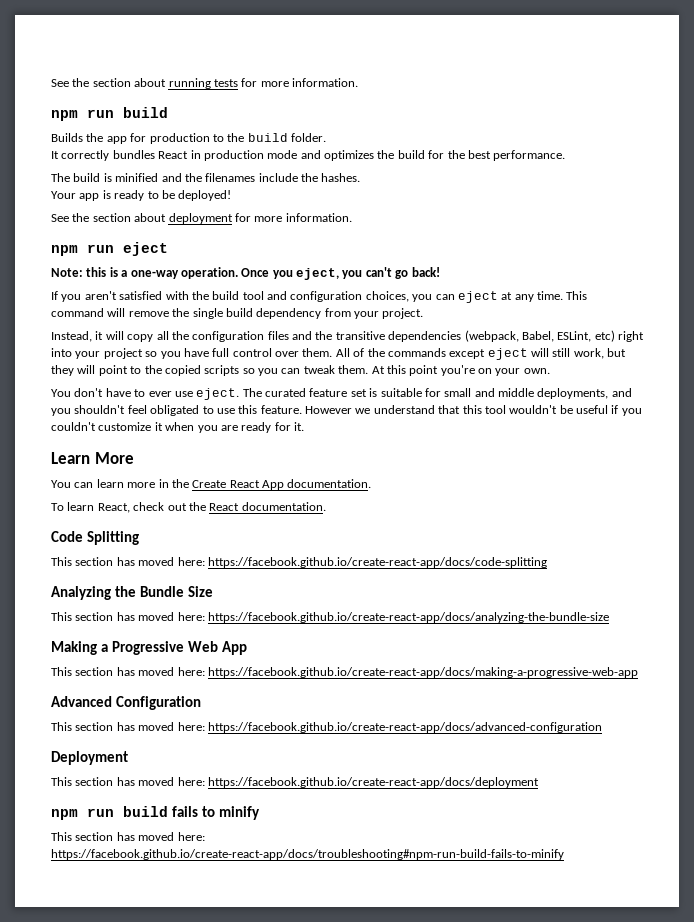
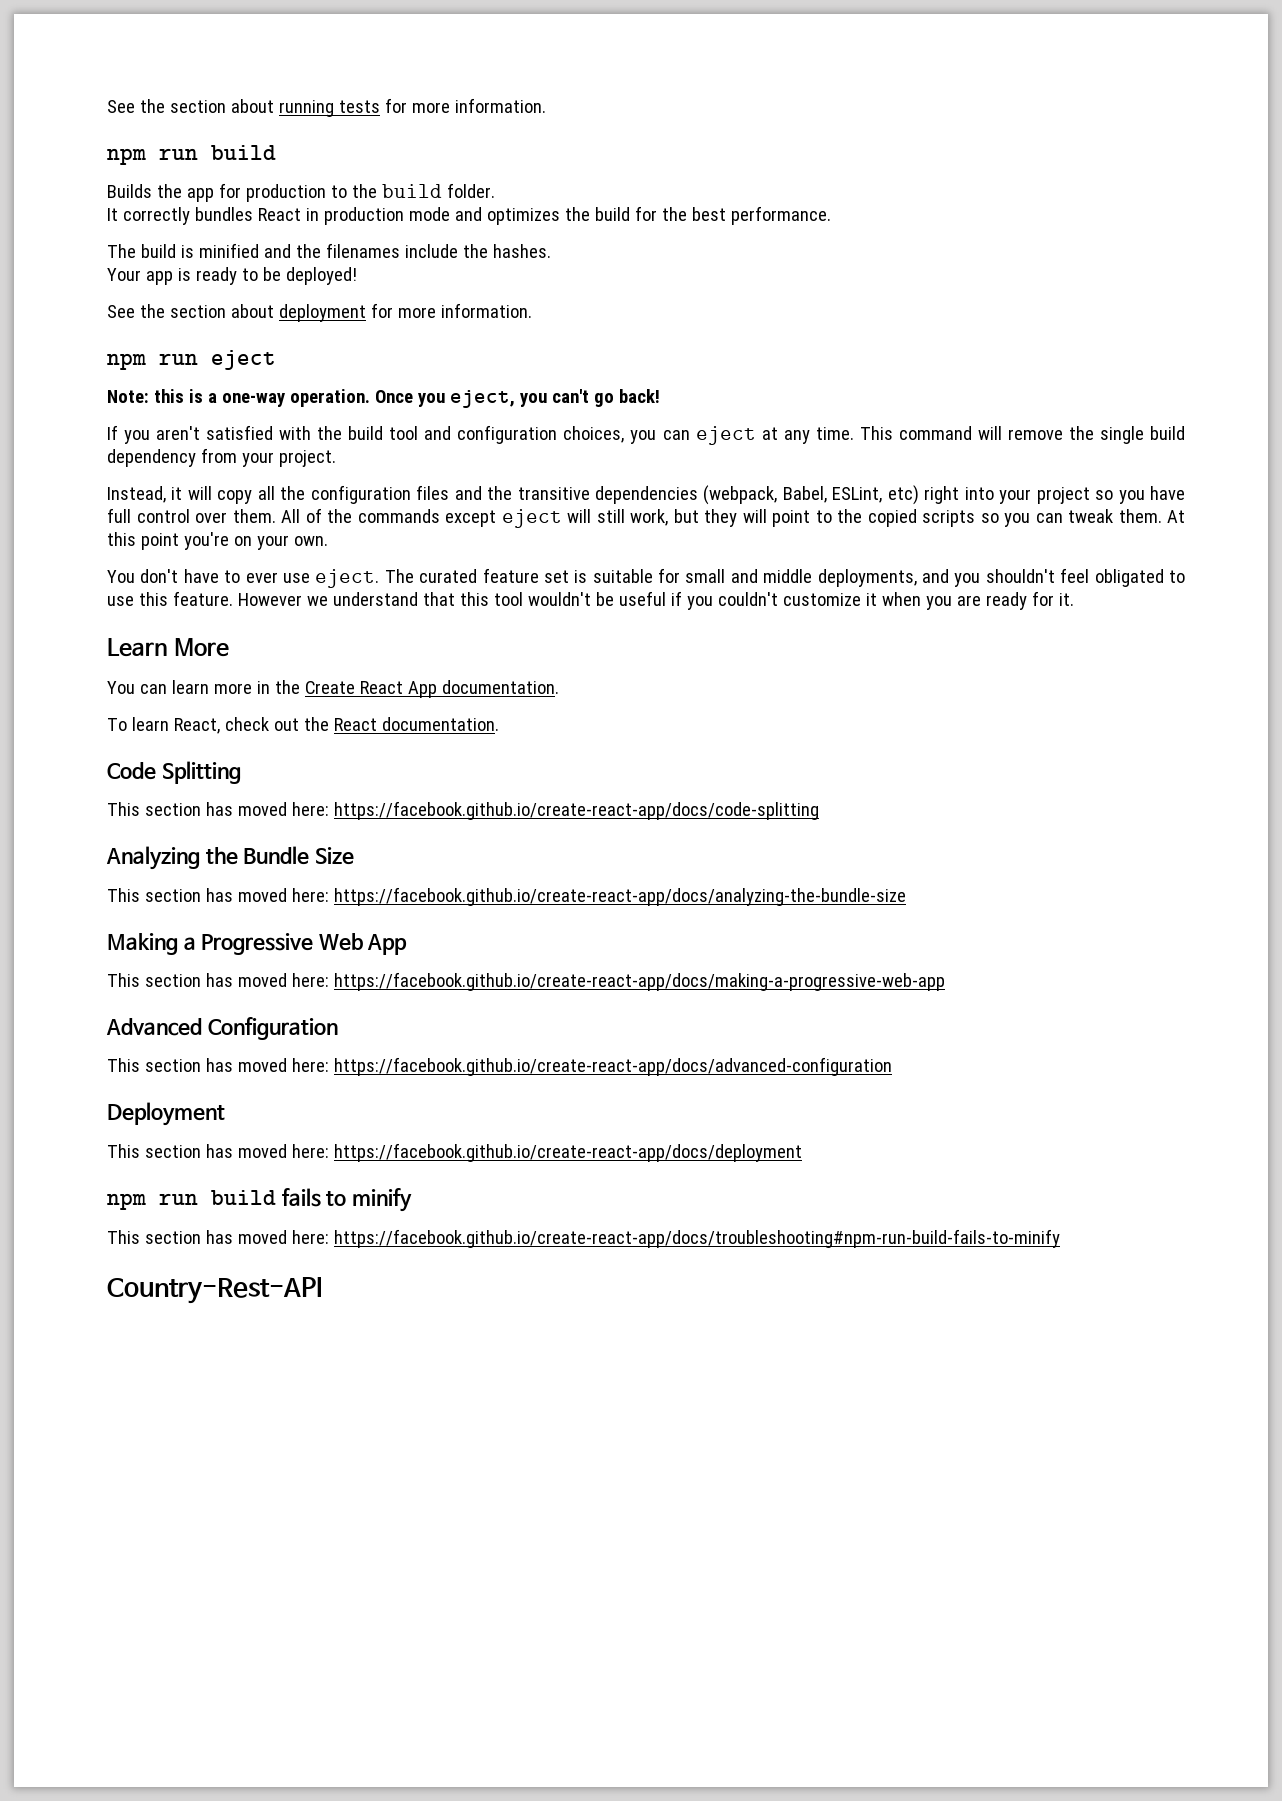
(564, 854) none -> [107,1277,322,1304] // Country-Rest-API

